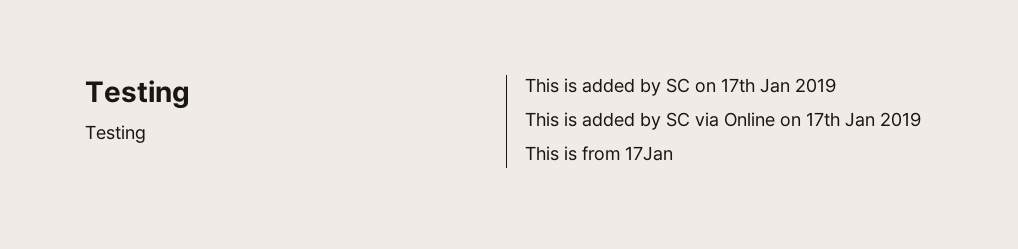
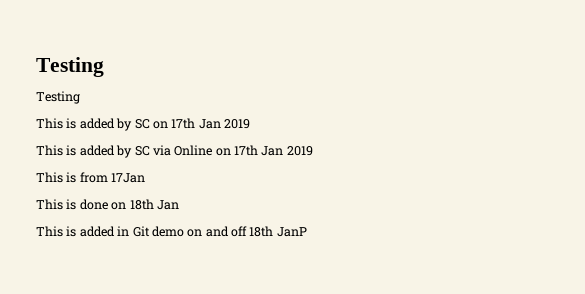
(673, 153) none -> [36,199,179,210] [36,226,307,237] // This is done on 18th Jan // This is added in Git demo on and off 18th JanP

